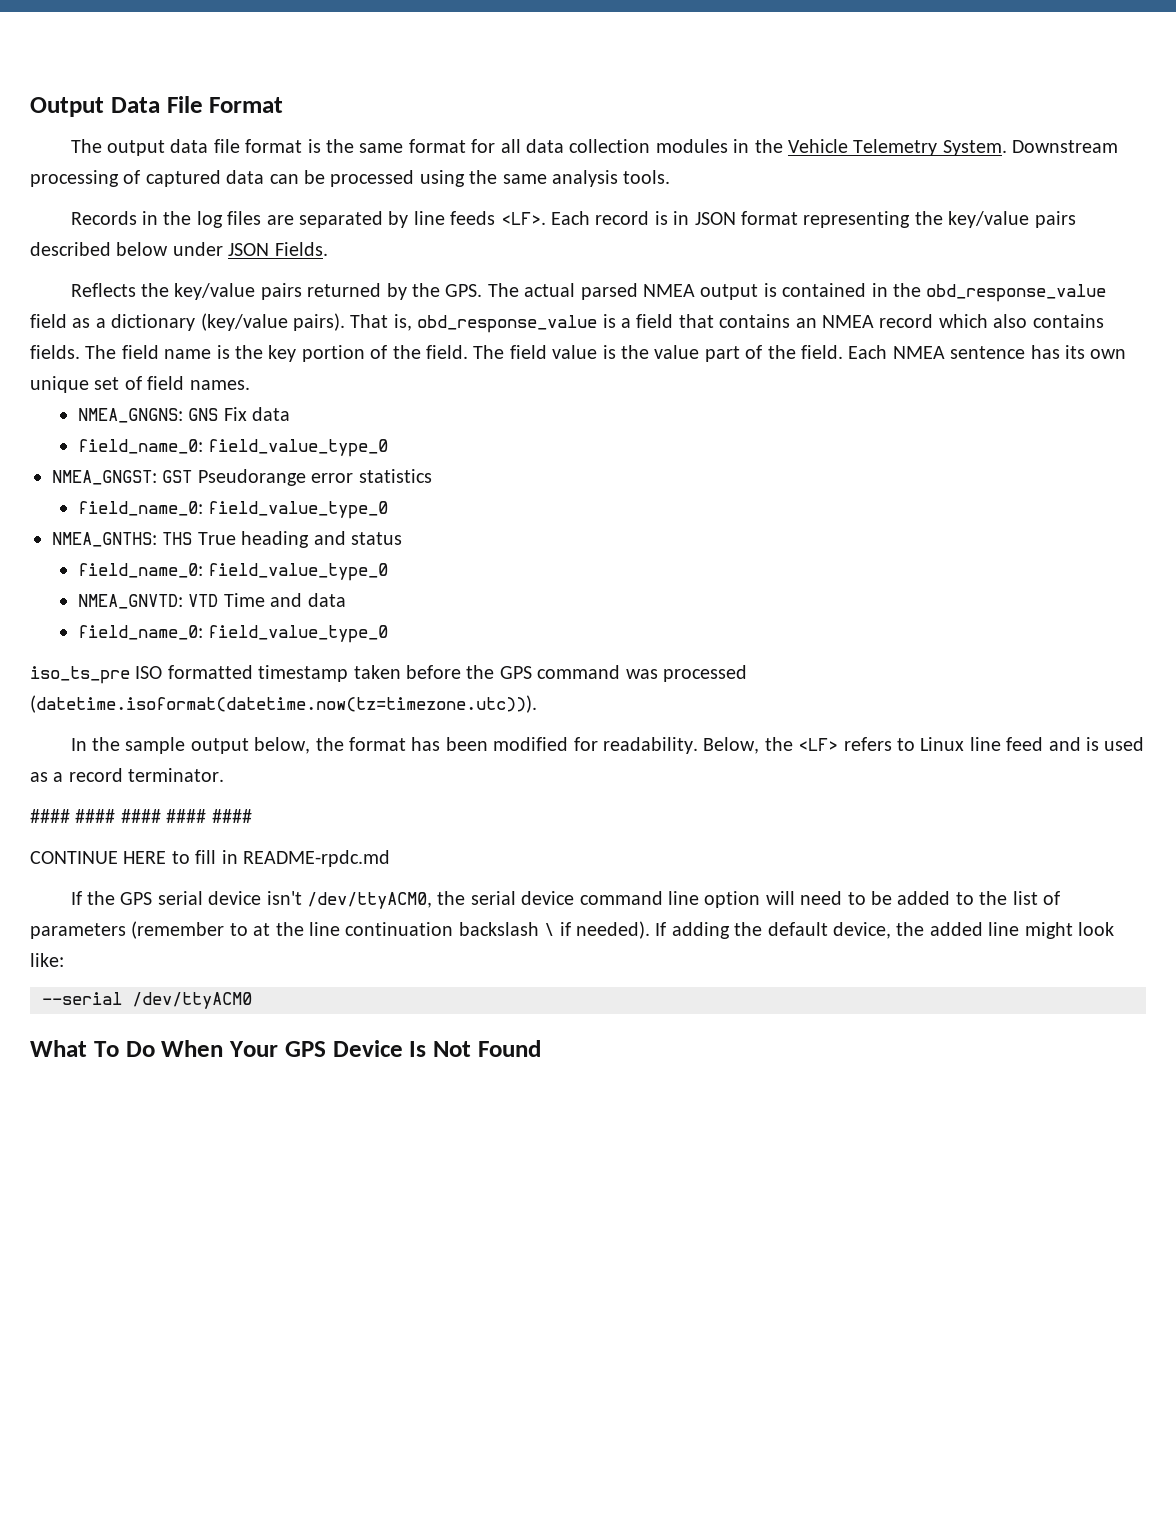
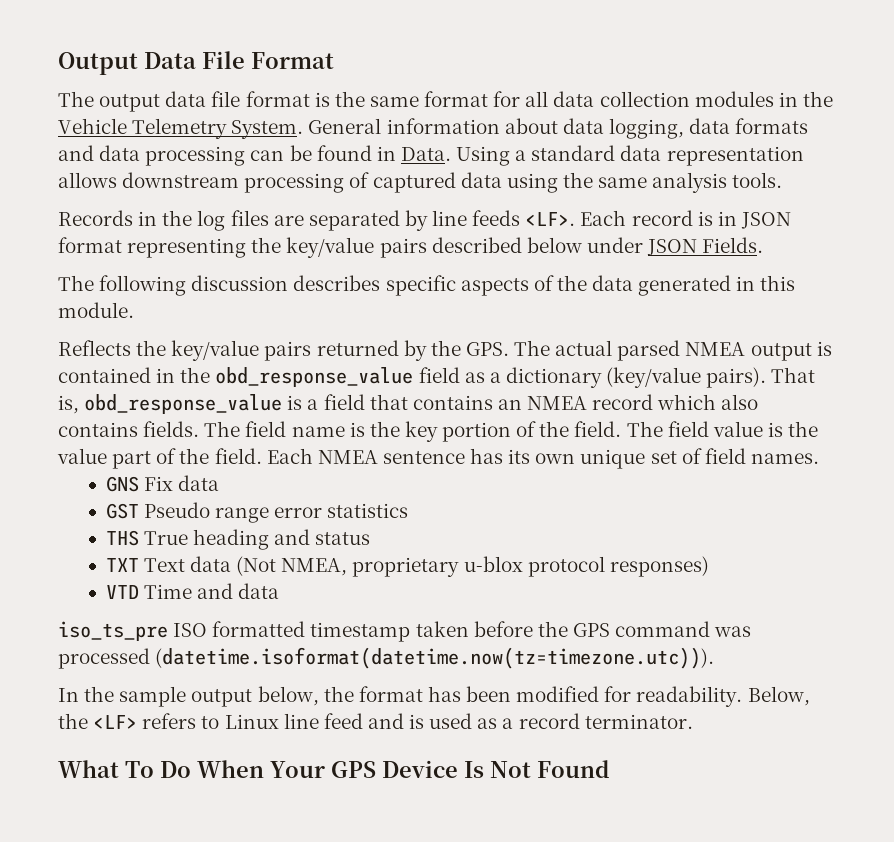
[1012,140,1119,153] Downstream -> [308,118,809,139] [58,145,804,166] [58,172,240,188] General information about data logging, data formats and data processing can be found in Data. Using a standard data representation allows downstream
[269,170,415,187] can be processed -> (502, 180) none
(328, 249) none -> [58,275,796,296] [58,302,134,318] // The following discussion describes specific aspects of the data generated in this module.
[78,408,184,423] NMEA_GNGNS: -> (819, 458) none
[78,439,389,457] [52,469,306,486] field_name_0: field_value_type_0 // NMEA_GNGST: GST Pseudorange -> [105,502,270,523] GST Pseudo range
[78,501,389,519] [52,532,157,547] field_name_0: field_value_type_0 // NMEA_GNTHS: -> (409, 510) none
[78,563,389,581] [78,594,184,609] field_name_0: field_value_type_0 // NMEA_GNVTD: -> [105,556,709,577] TXT Text data (Not NMEA, proprietary u-blox protocol responses) //
[78,625,389,643] // field_name_0: field_value_type_0 -> (280, 591) none
[30,809,252,823] [30,850,390,867] [70,891,1060,909] [30,921,1114,939] [30,953,64,967] [42,992,252,1009] // #### #### #### #### #### // CONTINUE HERE to fill in README-rpdc.md // If the GPS serial device isn't /dev/ttyACM0, the serial device command line option will need to be added to the list of parameters (remember to at the line continuation backslash \ if needed). If adding the default device, the added line might look like: // --serial /dev/ttyACM0 -> (693, 721) none

